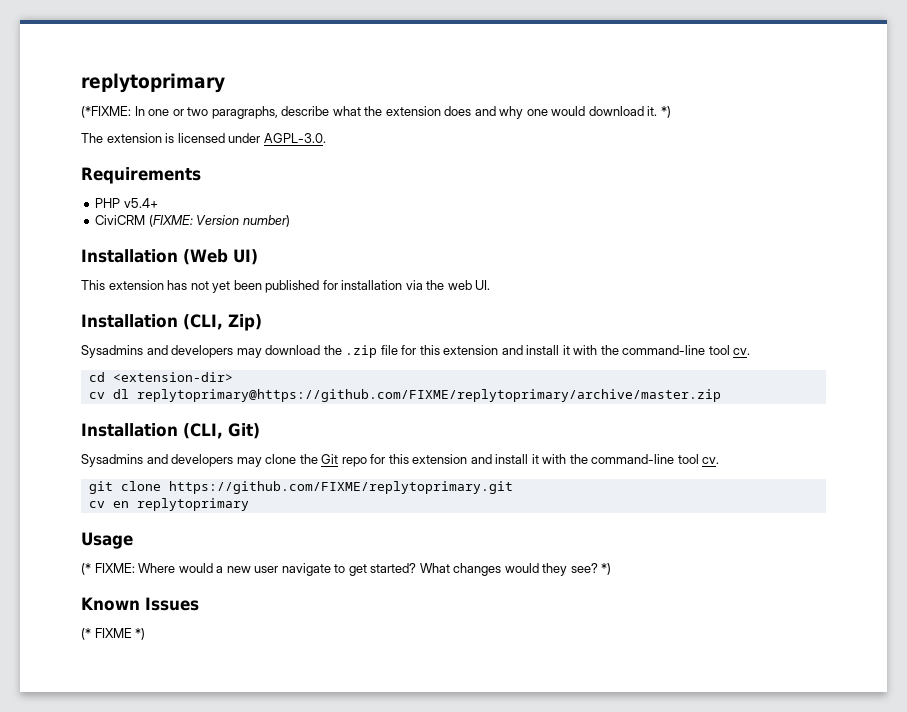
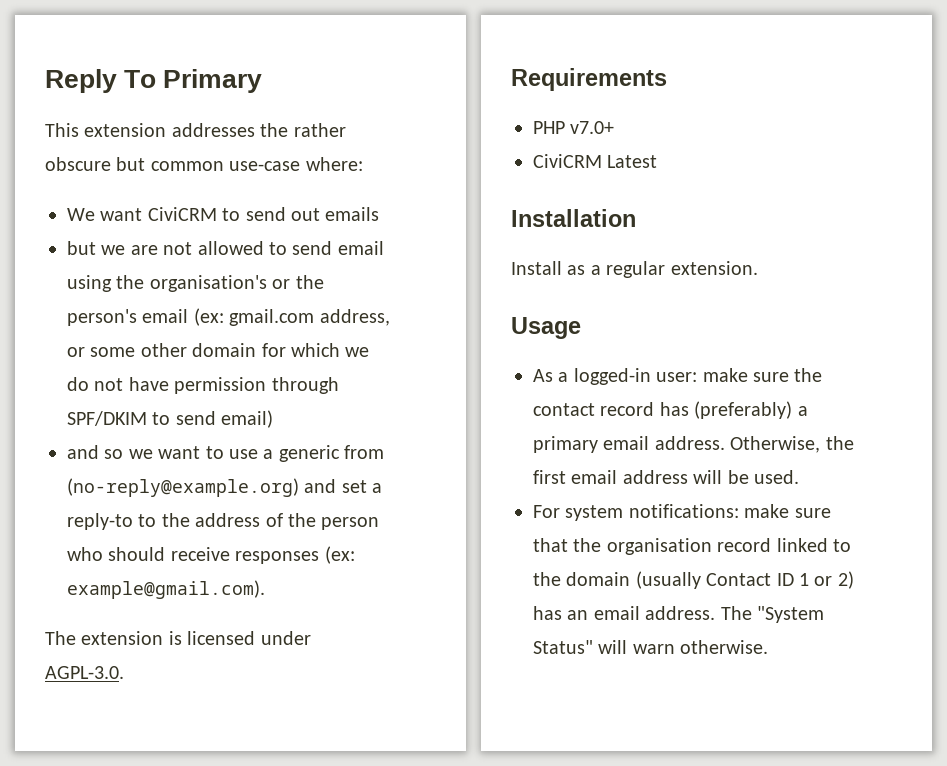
[81,73,225,93] [81,106,671,119] replytoprimary // (*FIXME: In one or two paragraphs, describe what the extension does and why one would download it. *) -> [45,69,263,93] [45,123,346,137] [45,157,363,171] [67,207,380,221] [67,241,384,255] [67,275,324,292] [67,308,390,326] [67,343,370,357] [67,377,339,394] [67,410,274,428] [67,445,385,462] [67,478,383,497] [67,513,380,530] [67,546,355,564] [67,580,265,599] Reply To Primary // This extension addresses the rather obscure but common use-case where: // We want CiviCRM to send out emails // but we are not allowed to send email using the organisation's or the person's email (ex: gmail.com address, or some other domain for which we do not have permission through SPF/DKIM to send email) // and so we want to use a generic from (no-reply@example.org) and set a reply-to to the address of the person who should receive responses (ex: example@gmail.com).
[123,198,158,208] [95,215,290,227] [81,249,258,265] [81,280,491,293] [81,314,262,331] [81,345,751,358] [88,372,233,382] [88,389,721,402] [81,423,260,439] [81,454,720,467] [88,481,513,494] [88,498,249,511] [81,532,133,549] [81,563,612,576] [81,597,199,611] [81,628,146,640] v5.4+ // CiviCRM (FIXME: Version number) // Installation (Web UI) // This extension has not yet been published for installation via the web UI. // Installation (CLI, Zip) // Sysadmins and developers may download the .zip file for this extension and install it with the command-line tool cv. // cd <extension-dir> // cv dl replytoprimary@https://github.com/FIXME/replytoprimary/archive/master.zip // Installation (CLI, Git) // Sysadmins and developers may clone the Git repo for this extension and install it with the command-line tool cv. // git clone https://github.com/FIXME/replytoprimary.git // cv en replytoprimary // Usage // (* FIXME: Where would a new user navigate to get started? What changes would they see? *) // Known Issues // (* FIXME *) -> [570,121,615,134] [533,154,658,168] [511,209,636,227] [511,261,758,278] [511,317,581,339] [533,368,823,385] [533,401,808,419] [533,436,854,453] [533,470,799,484] [533,504,831,521] [533,538,851,555] [533,571,854,589] [533,606,824,623] [533,640,769,654] v7.0+ // CiviCRM Latest // Installation // Install as a regular extension. // Usage // As a logged-in user: make sure the contact record has (preferably) a primary email address. Otherwise, the first email address will be used. // For system notifications: make sure that the organisation record linked to the domain (usually Contact ID 1 or 2) has an email address. The "System Status" will warn otherwise.

